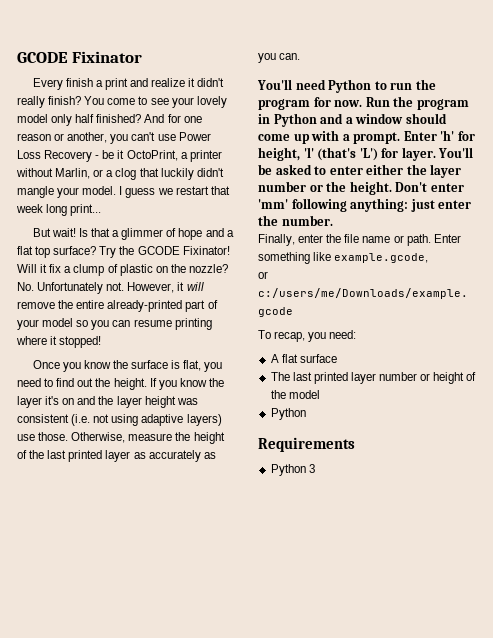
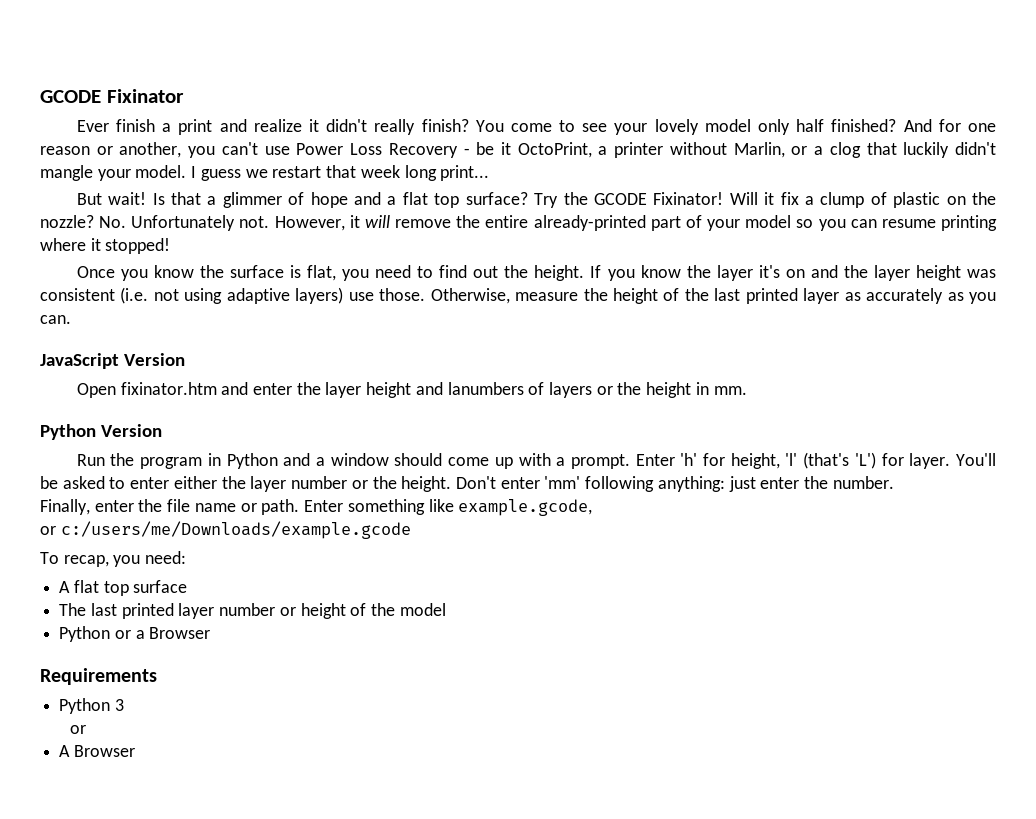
[32,78,63,90] Every -> [76,120,109,132] Ever
[257,79,436,93] [258,97,363,110] You'll need Python to run the program for now. -> [40,353,185,369] [76,382,747,398] [40,424,162,440] JavaScript Version // Open fixinator.htm and enter the layer height and lanumbers of layers or the height in mm. // Python Version //
(298, 358) none -> [103,581,129,596] top
(306, 414) none -> [114,627,211,639] or a Browser
(315, 468) none -> [70,725,87,734] [59,745,135,757] // or // A Browser

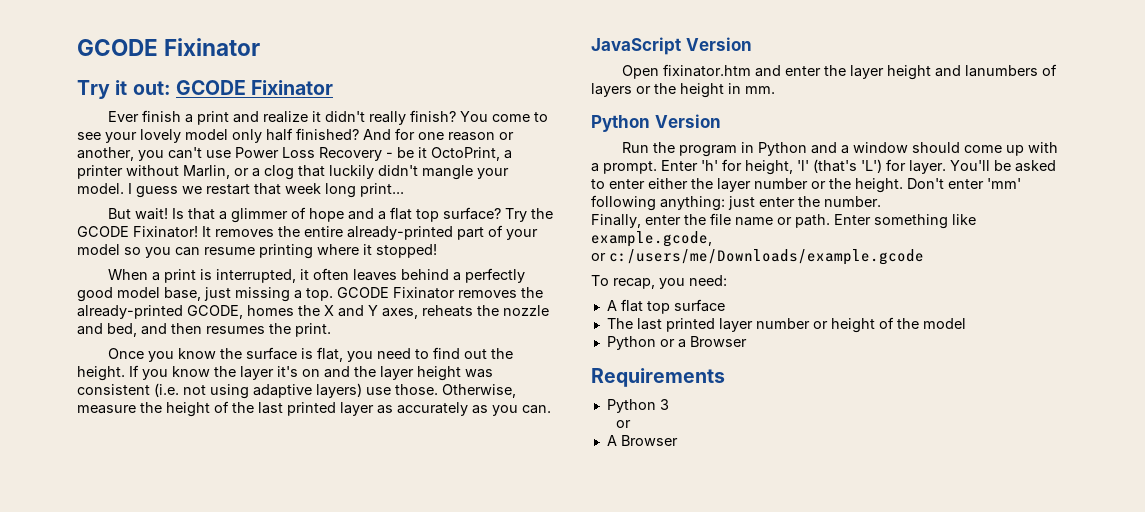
[40,89,184,103] GCODE Fixinator -> [77,38,261,56] [77,80,334,99] GCODE Fixinator // Try it out: GCODE Fixinator
[729,192,997,208] [40,215,452,231] Will it fix a clump of plastic on the nozzle? No. Unfortunately not. However, it will remove -> [202,226,274,237] It removes
(171, 246) none -> [108,268,526,283] [77,287,543,302] [77,305,549,319] [77,323,331,337] // When a print is interrupted, it often leaves behind a perfectly good model base, just missing a top. GCODE Fixinator removes the already-printed GCODE, homes the X and Y axes, reheats the nozzle and bed, and then resumes the print.

